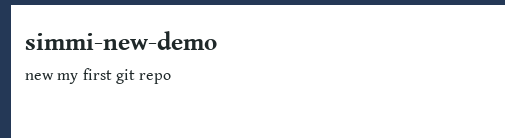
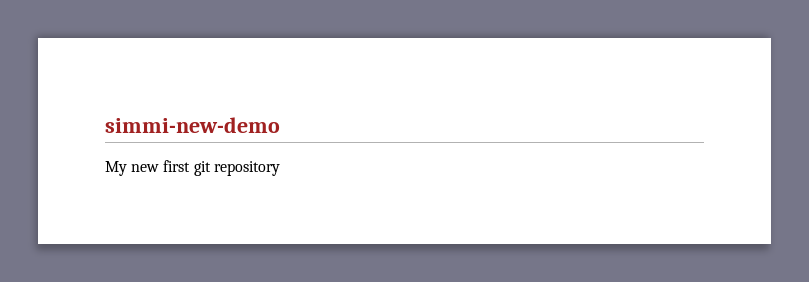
[25,73,79,84] new my -> [105,161,160,176] My new
[139,73,172,84] repo -> [213,161,280,176] repository

